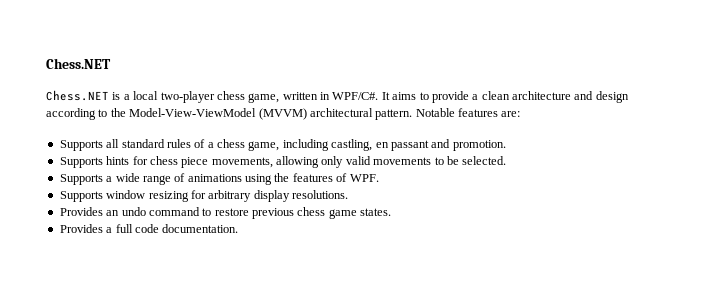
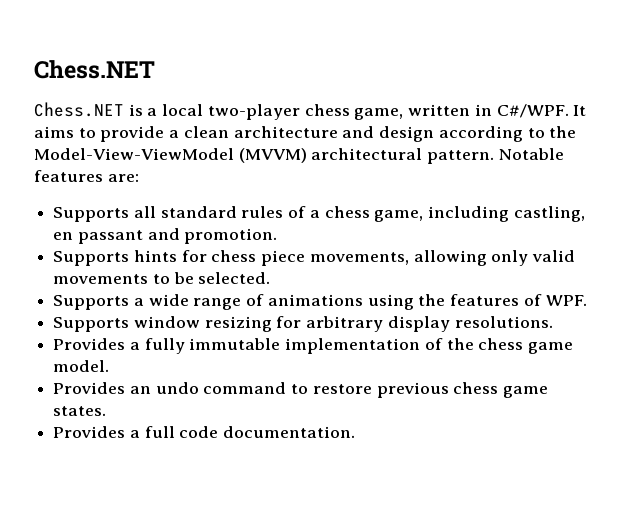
[332,92,379,100] WPF/C#. -> [496,104,569,118] C#/WPF.
(348, 194) none -> [53,338,574,354] [53,360,110,372] // Provides a fully immutable implementation of the chess game model.

